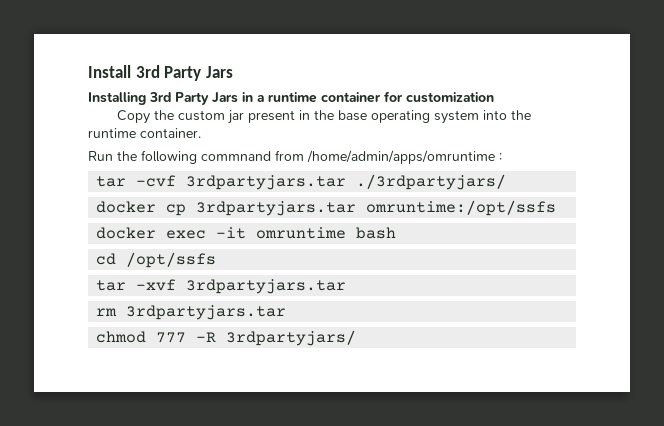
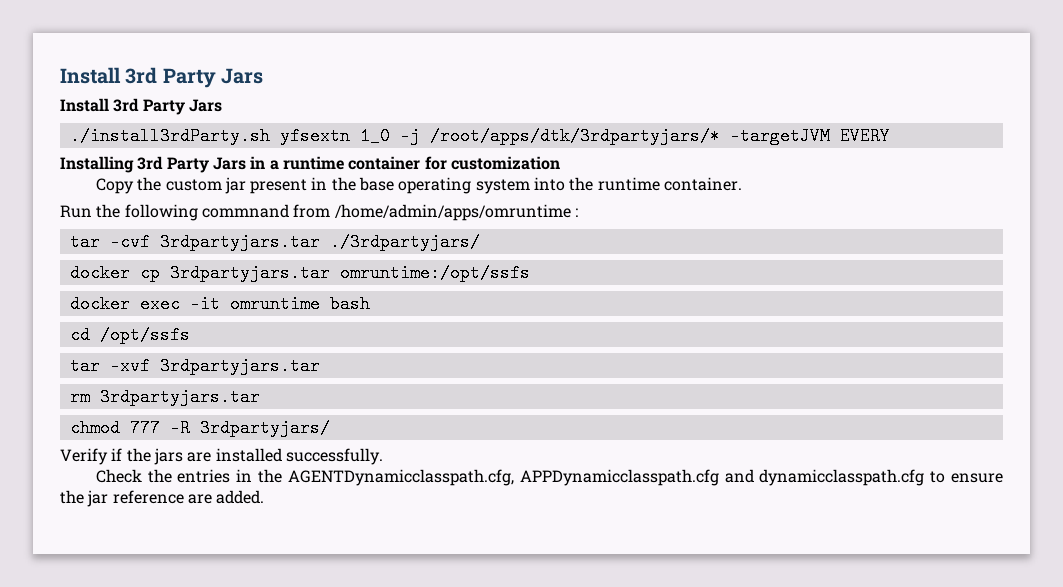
[88,65,233,81] Install 3rd Party Jars -> [60,67,264,88] [60,98,222,115] [69,127,890,145] Install 3rd Party Jars // Install 3rd Party Jars // ./install3rdParty.sh yfsextn 1_0 -j /root/apps/dtk/3rdpartyjars/* -targetJVM EVERY
(357, 338) none -> [60,448,383,465] [95,469,1004,486] [60,490,265,507] // Verify if the jars are installed successfully. // Check the entries in the AGENTDynamicclasspath.cfg, APPDynamicclasspath.cfg and dynamicclasspath.cfg to ensure the jar reference are added.

